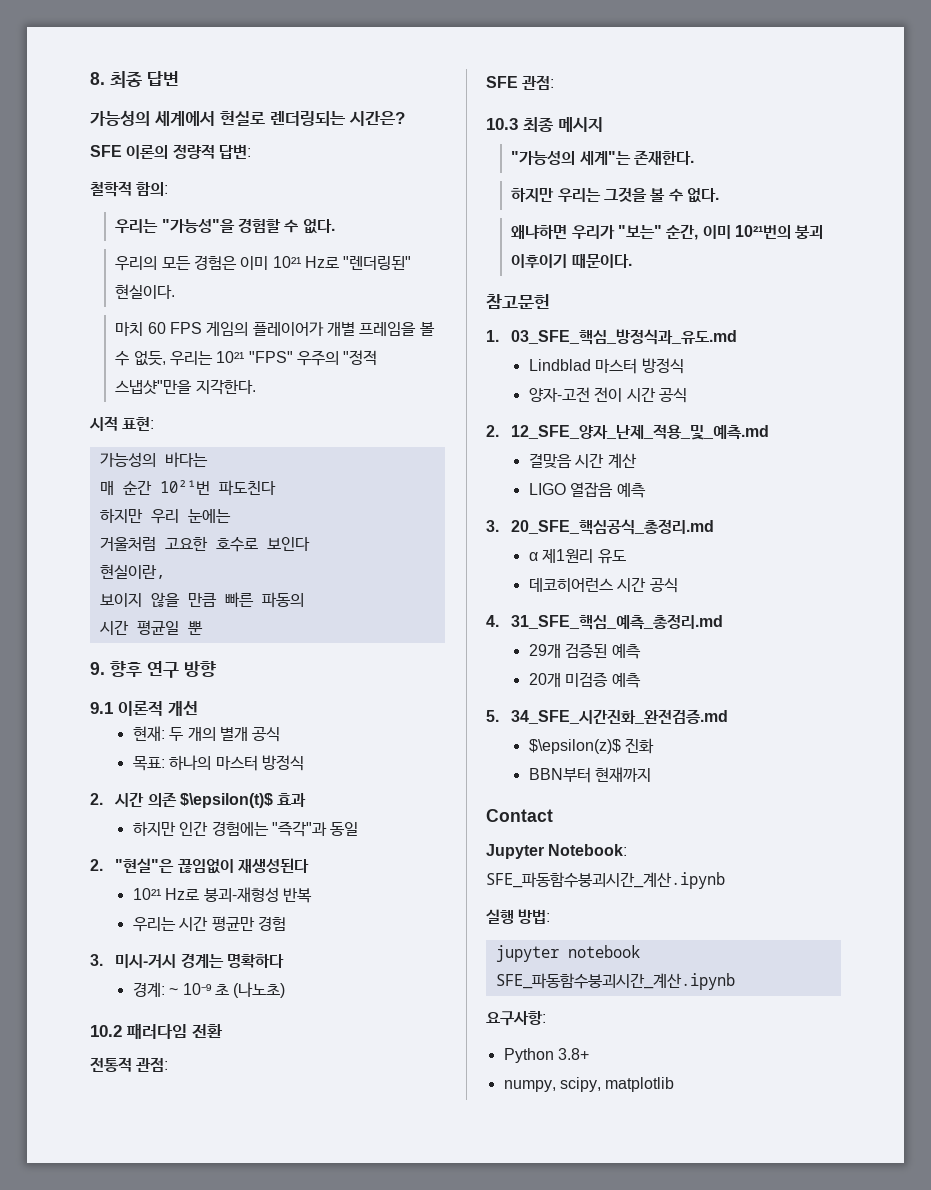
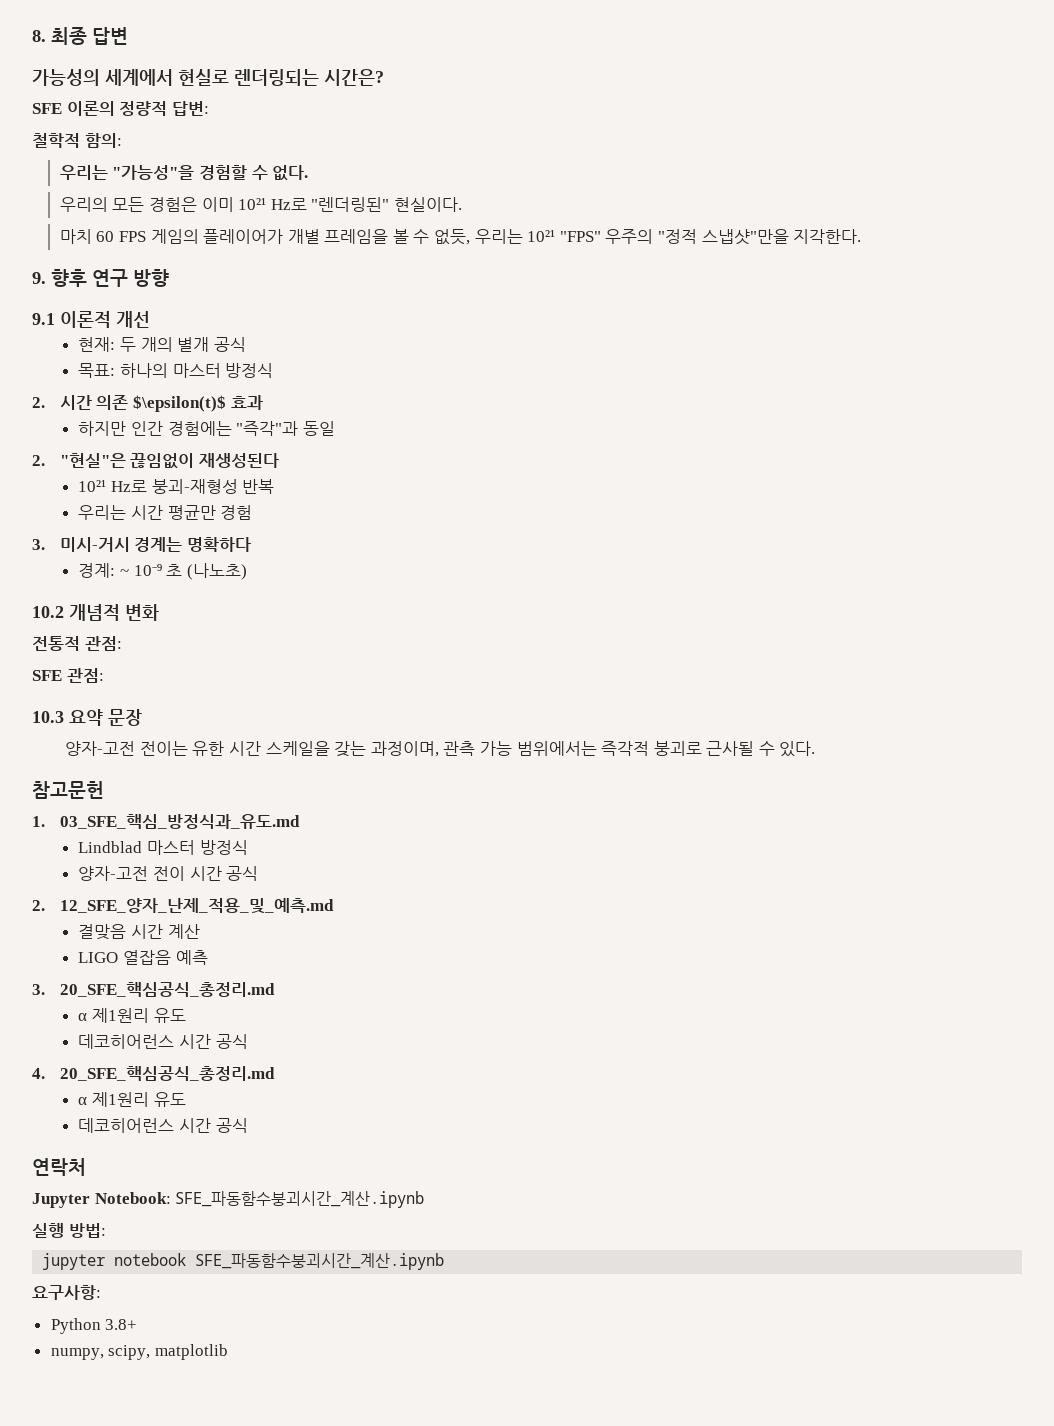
[89,416,155,431] [99,452,208,467] [99,480,276,496] [99,508,231,524] [99,536,310,552] [99,564,165,579] [99,592,304,608] [99,620,203,635] // 시적 표현: // 가능성의 바다는 // 매 순간 10²¹번 파도친다 // 하지만 우리 눈에는 // 거울처럼 고요한 호수로 보인다 // 현실이란, // 보이지 않을 만큼 빠른 파동의 // 시간 평균일 뿐 -> (862, 236) none
[127,1024,223,1039] 패러다임 전환 -> [69,604,159,621] 개념적 변화
[523,117,603,132] [511,150,694,165] [511,187,719,203] [511,224,824,240] [511,254,632,268] 최종 메시지 // "가능성의 세계"는 존재한다. // 하지만 우리는 그것을 볼 수 없다. // 왜냐하면 우리가 "보는" 순간, 이미 10²¹번의 붕괴 이후이기 때문이다. -> [69,709,142,726] [65,741,816,757] 요약 문장 // 양자-고전 전이는 유한 시간 스케일을 갖는 과정이며, 관측 가능 범위에서는 즉각적 붕괴로 근사될 수 있다.
[511,614,724,630] [528,643,641,659] [528,672,641,688] [486,709,729,724] [528,738,655,754] [528,767,652,783] [486,809,553,822] 31_SFE_핵심_예측_총정리.md // 29개 검증된 예측 // 20개 미검증 예측 // 5. 34_SFE_시간진화_완전검증.md // $\epsilon(z)$ 진화 // BBN부터 현재까지 // Contact -> [59,1066,275,1081] [78,1092,186,1107] [78,1118,248,1133] [32,1158,86,1176] 20_SFE_핵심공식_총정리.md // α 제1원리 유도 // 데코히어런스 시간 공식 // 연락처

